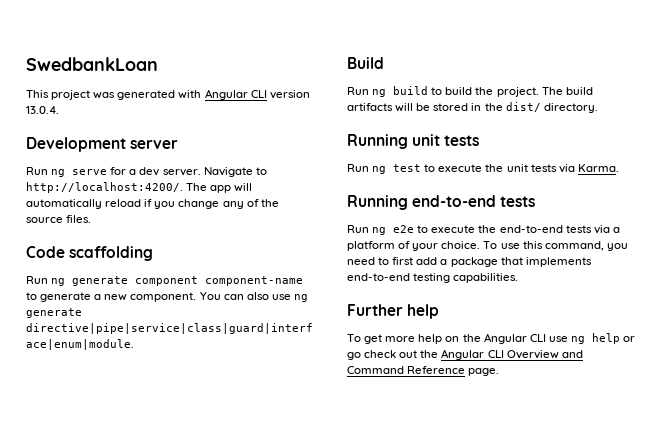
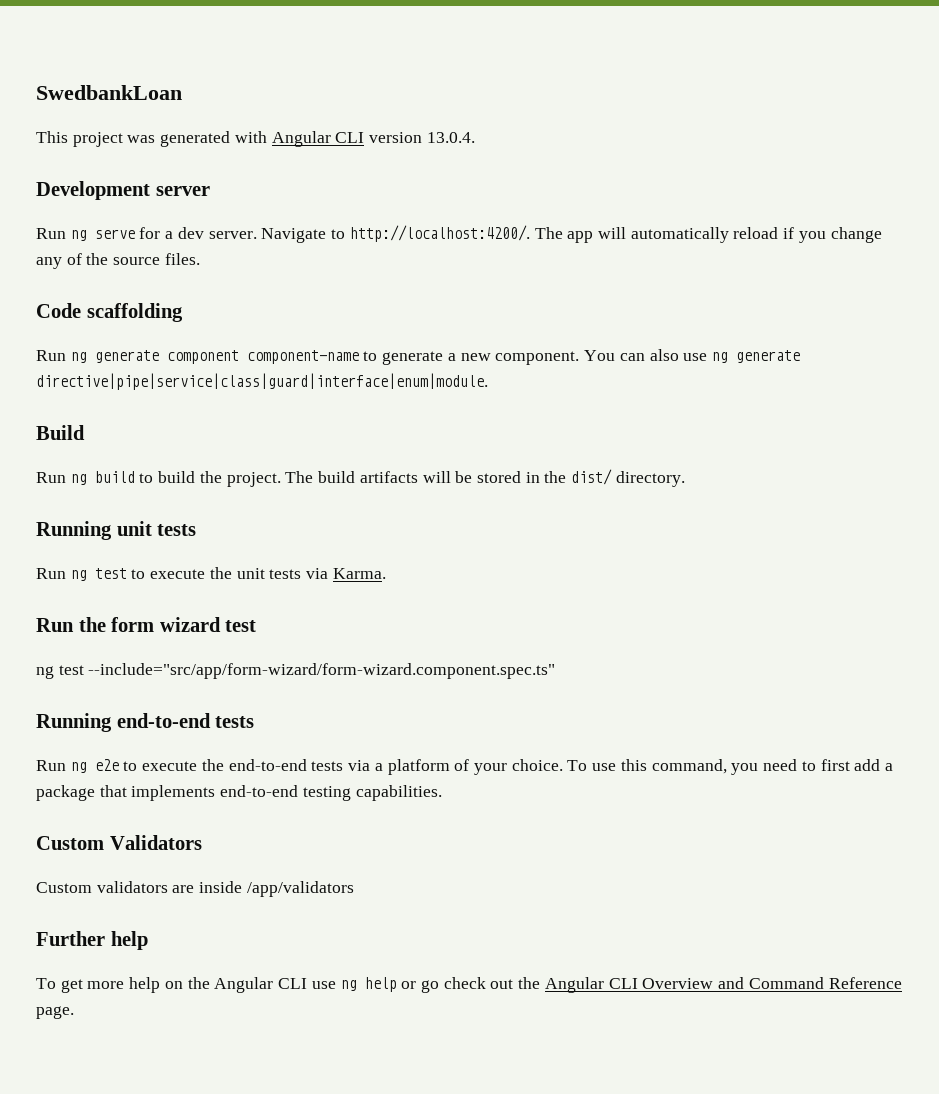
(619, 168) none -> [36,617,257,632] [36,663,556,679] // Run the form wizard test // ng test --include="src/app/form-wizard/form-wizard.component.spec.ts"
(519, 278) none -> [36,835,202,850] [36,881,354,897] // Custom Validators // Custom validators are inside /app/validators

